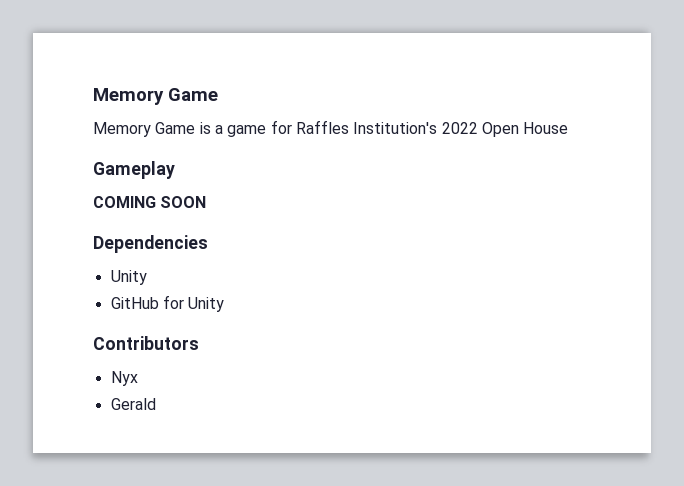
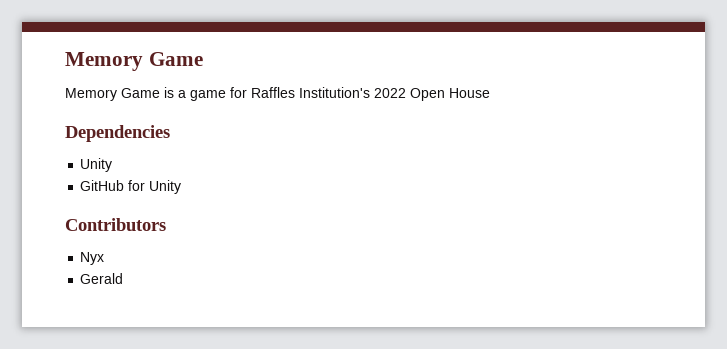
[93,161,175,179] [93,196,207,208] // Gameplay // COMING SOON -> (490, 93) none

